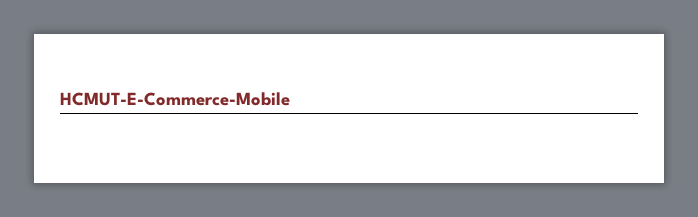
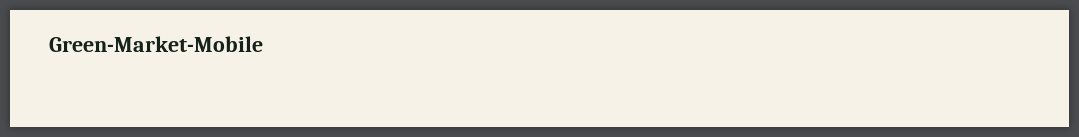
[60,92,290,106] HCMUT-E-Commerce-Mobile -> [49,36,263,52] Green-Market-Mobile

